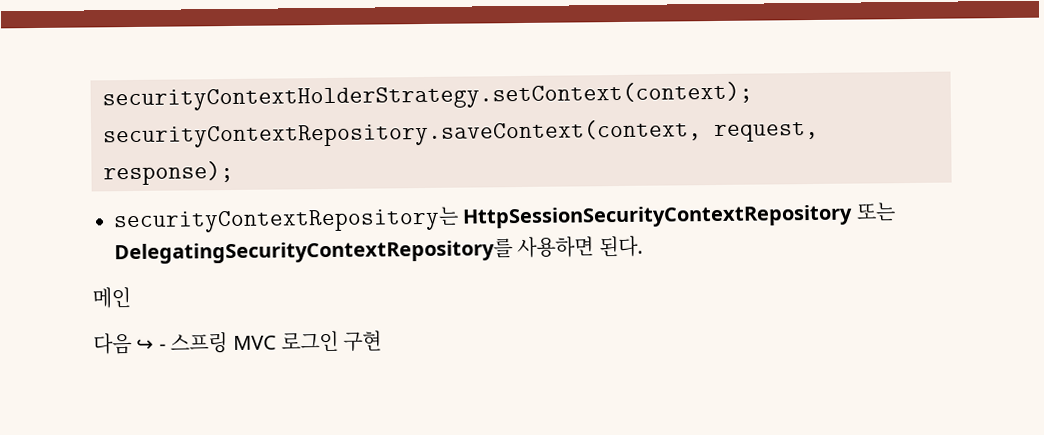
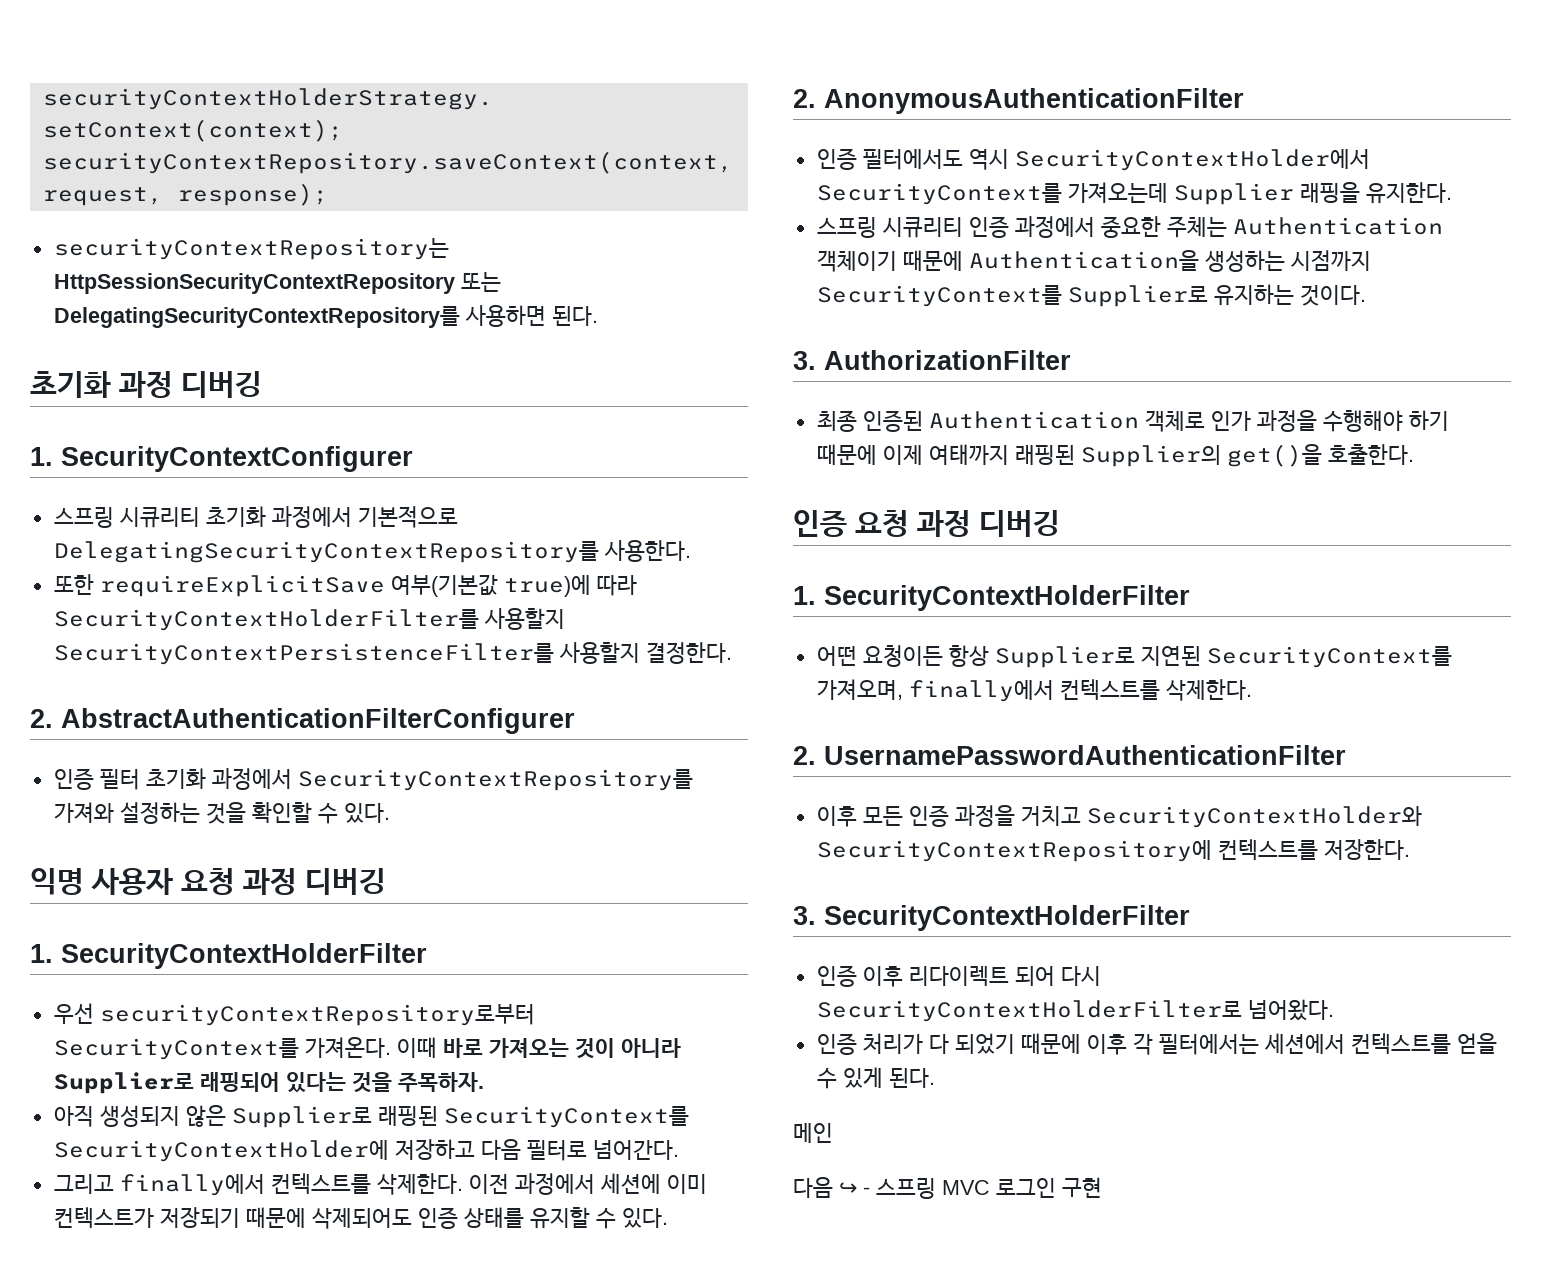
(643, 246) none -> [30,371,263,398] [30,446,413,472] [53,506,458,528] [53,540,691,563] [53,574,637,597] [53,608,565,631] [53,642,732,665] [30,708,575,734] [53,768,693,791] [53,802,390,824] [30,868,387,895] [30,943,427,969] [53,1003,535,1026] [53,1037,681,1060] [53,1072,484,1094] [53,1105,689,1128] [53,1139,679,1162] [53,1173,707,1196] [53,1207,668,1229] [793,88,1244,114] [816,148,1370,171] [816,182,1452,205] [816,216,1443,238] [816,250,1371,272] [816,284,1366,307] [793,350,1071,370] [816,410,1449,432] [816,444,1414,467] [793,510,1061,537] [793,585,1190,611] [816,645,1452,668] [816,679,1252,702] [793,745,1346,765] [816,805,1422,828] [816,839,1410,862] [793,905,1190,931] [816,965,1101,987] [816,999,1334,1022] [816,1033,1497,1055] [816,1067,935,1089] // 초기화 과정 디버깅 // 1. SecurityContextConfigurer // 스프링 시큐리티 초기화 과정에서 기본적으로 DelegatingSecurityContextRepository를 사용한다. // 또한 requireExplicitSave 여부(기본값 true)에 따라 SecurityContextHolderFilter를 사용할지 SecurityContextPersistenceFilter를 사용할지 결정한다. // 2. AbstractAuthenticationFilterConfigurer // 인증 필터 초기화 과정에서 SecurityContextRepository를 가져와 설정하는 것을 확인할 수 있다. // 익명 사용자 요청 과정 디버깅 // 1. SecurityContextHolderFilter // 우선 securityContextRepository로부터 SecurityContext를 가져온다. 이때 바로 가져오는 것이 아니라 Supplier로 래핑되어 있다는 것을 주목하자. // 아직 생성되지 않은 Supplier로 래핑된 SecurityContext를 SecurityContextHolder에 저장하고 다음 필터로 넘어간다. // 그리고 finally에서 컨텍스트를 삭제한다. 이전 과정에서 세션에 이미 컨텍스트가 저장되기 때문에 삭제되어도 인증 상태를 유지할 수 있다. // 2. AnonymousAuthenticationFilter // 인증 필터에서도 역시 SecurityContextHolder에서 SecurityContext를 가져오는데 Supplier 래핑을 유지한다. // 스프링 시큐리티 인증 과정에서 중요한 주체는 Authentication 객체이기 때문에 Authentication을 생성하는 시점까지 SecurityContext를 Supplier로 유지하는 것이다. // 3. AuthorizationFilter // 최종 인증된 Authentication 객체로 인가 과정을 수행해야 하기 때문에 이제 여태까지 래핑된 Supplier의 get()을 호출한다. // 인증 요청 과정 디버깅 // 1. SecurityContextHolderFilter // 어떤 요청이든 항상 Supplier로 지연된 SecurityContext를 가져오며, finally에서 컨텍스트를 삭제한다. // 2. UsernamePasswordAuthenticationFilter // 이후 모든 인증 과정을 거치고 SecurityContextHolder와 SecurityContextRepository에 컨텍스트를 저장한다. // 3. SecurityContextHolderFilter // 인증 이후 리다이렉트 되어 다시 SecurityContextHolderFilter로 넘어왔다. // 인증 처리가 다 되었기 때문에 이후 각 필터에서는 세션에서 컨텍스트를 얻을 수 있게 된다.

